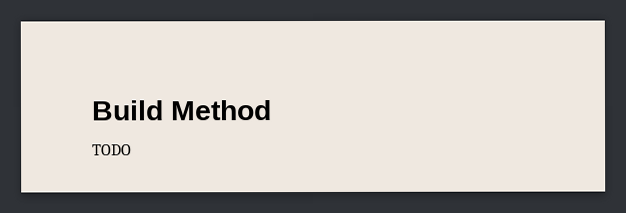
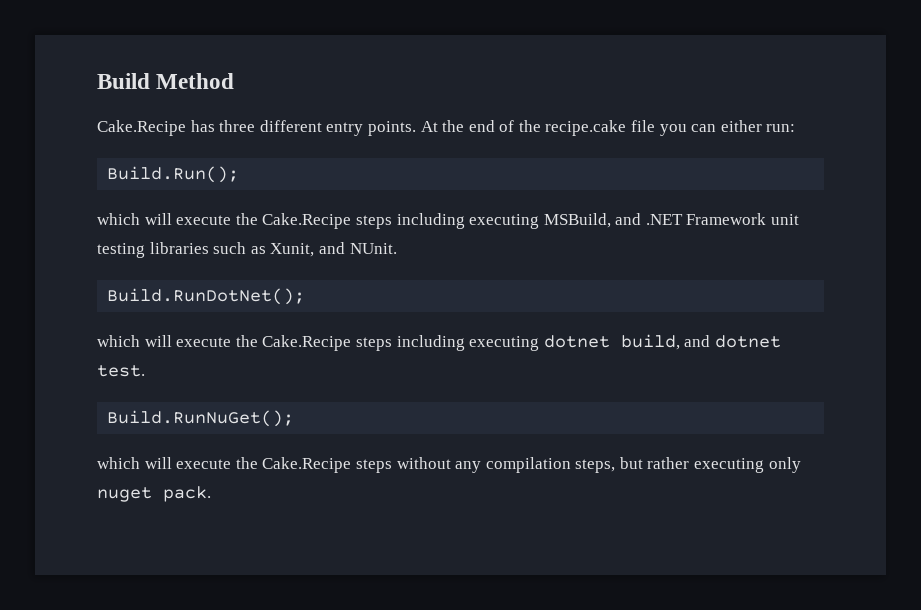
[92,144,132,156] TODO -> [97,120,796,136] [107,166,240,183] [97,213,800,229] [97,242,397,258] [107,288,306,305] [97,334,781,351] [97,365,145,377] [107,410,295,427] [97,457,801,473] [97,486,211,502] Cake.Recipe has three different entry points. At the end of the recipe.cake file you can either run: // Build.Run(); // which will execute the Cake.Recipe steps including executing MSBuild, and .NET Framework unit testing libraries such as Xunit, and NUnit. // Build.RunDotNet(); // which will execute the Cake.Recipe steps including executing dotnet build, and dotnet test. // Build.RunNuGet(); // which will execute the Cake.Recipe steps without any compilation steps, but rather executing only nuget pack.

